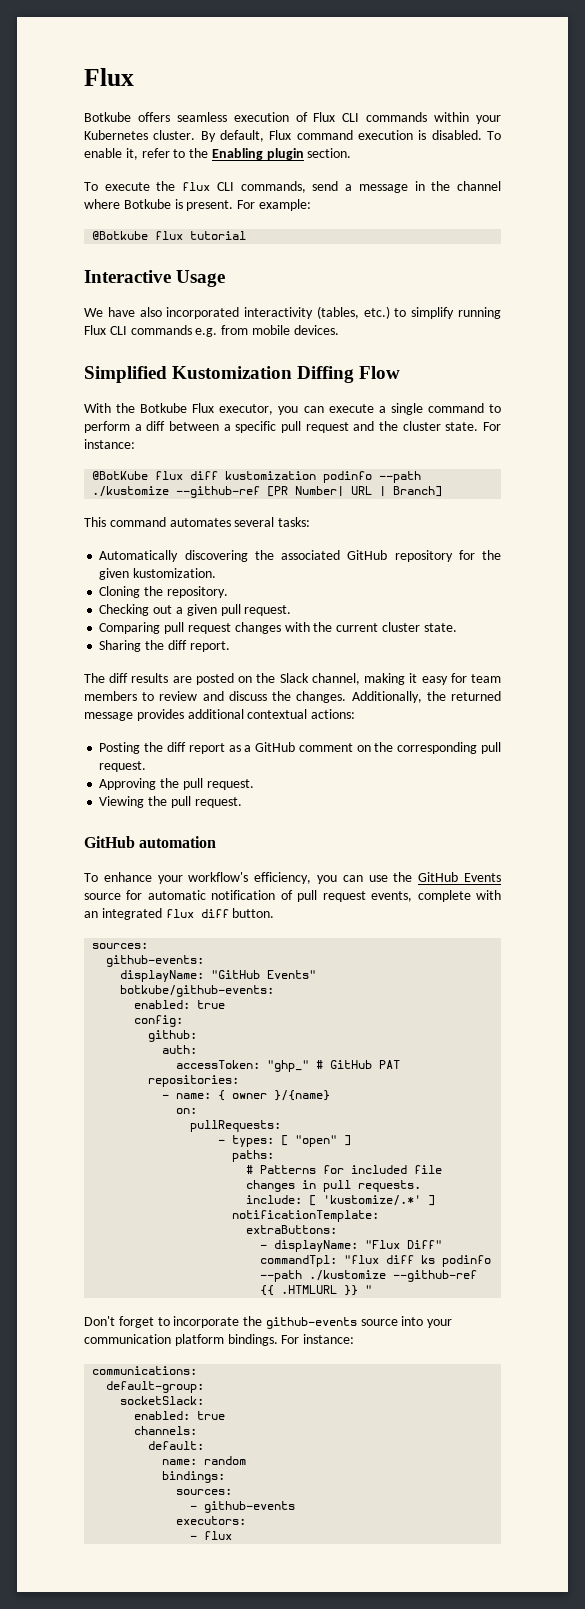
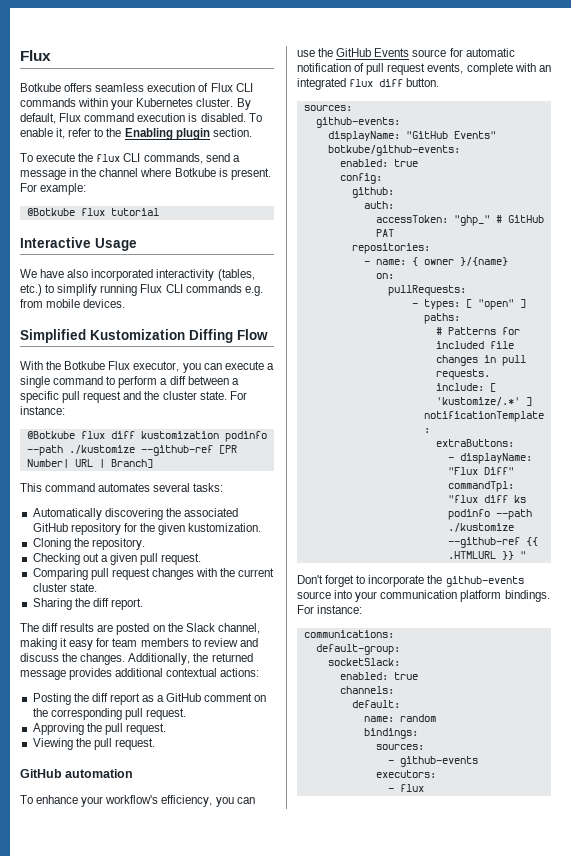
[92,471,149,480] @BotKube -> [26,431,75,439] @Botkube

